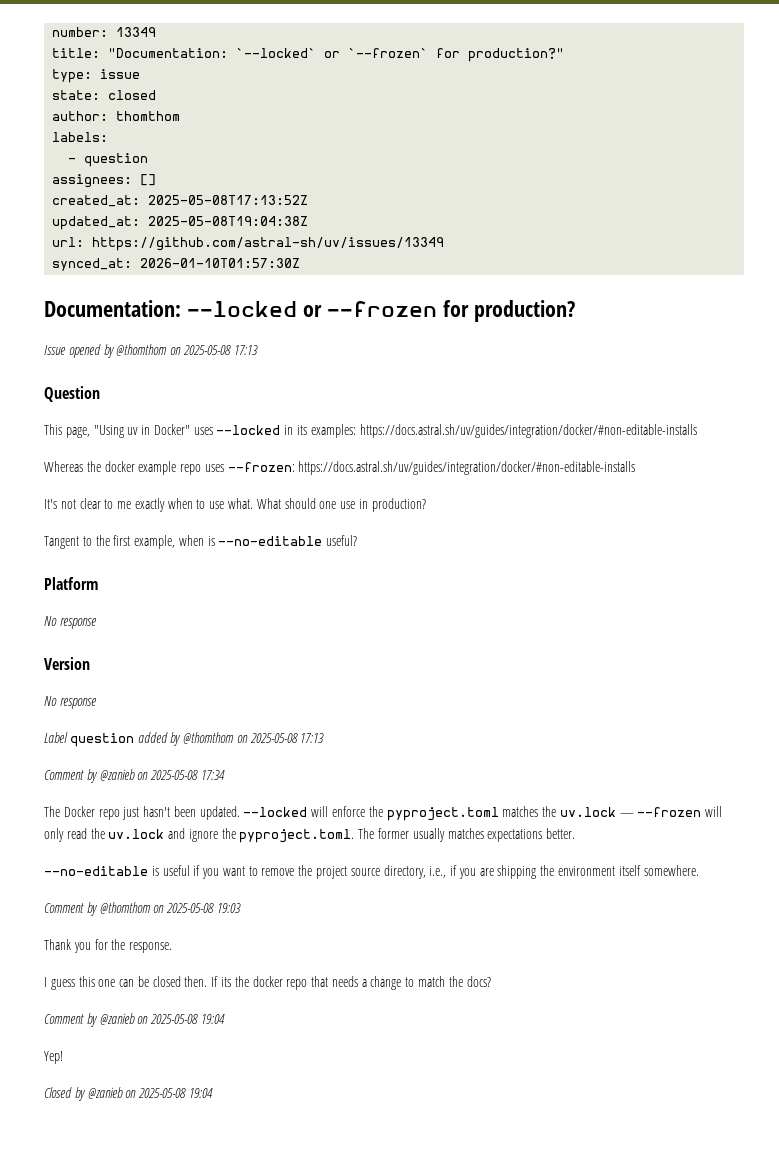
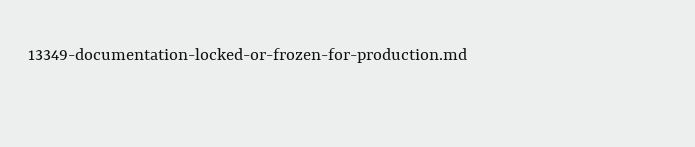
[52,27,157,37] [52,48,565,62] [52,69,141,83] [52,90,157,100] [52,111,181,121] [52,132,109,142] [68,153,149,167] [52,174,157,188] [52,195,309,207] [52,216,309,230] [52,237,445,251] [52,258,301,271] [44,300,575,322] [44,344,258,358] [44,386,100,402] [44,424,697,438] [44,461,636,475] [44,498,426,512] [44,535,358,549] [44,577,98,590] [44,616,97,629] [44,657,90,670] [44,696,97,709] [44,732,325,747] [44,769,225,783] [44,806,723,821] [44,828,576,843] [44,865,699,879] [44,902,241,916] [44,939,173,953] [44,976,491,990] [44,1013,225,1027] [44,1051,63,1064] [44,1087,213,1101] number: 13349 // title: "Documentation: `--locked` or `--frozen` for production?" // type: issue // state: closed // author: thomthom // labels: // - question // assignees: [] // created_at: 2025-05-08T17:13:52Z // updated_at: 2025-05-08T19:04:38Z // url: https://github.com/astral-sh/uv/issues/13349 // synced_at: 2026-01-10T01:57:30Z // Documentation: --locked or --frozen for production? // Issue opened by @thomthom on 2025-05-08 17:13 // Question // This page, "Using uv in Docker" uses --locked in its examples: https://docs.astral.sh/uv/guides/integration/docker/#non-editable-installs // Whereas the docker example repo uses --frozen: https://docs.astral.sh/uv/guides/integration/docker/#non-editable-installs // It's not clear to me exactly when to use what. What should one use in production? // Tangent to the first example, when is --no-editable useful? // Platform // No response // Version // No response // Label question added by @thomthom on 2025-05-08 17:13 // Comment by @zanieb on 2025-05-08 17:34 // The Docker repo just hasn't been updated. --locked will enforce the pyproject.toml matches the uv.lock — --frozen will only read the uv.lock and ignore the pyproject.toml. The former usually matches expectations better. // --no-editable is useful if you want to remove the project source directory, i.e., if you are shipping the environment itself somewhere. // Comment by @thomthom on 2025-05-08 19:03 // Thank you for the response. // I guess this one can be closed then. If its the docker repo that needs a change to match the docs? // Comment by @zanieb on 2025-05-08 19:04 // Yep! // Closed by @zanieb on 2025-05-08 19:04 -> [28,48,467,63] 13349-documentation-locked-or-frozen-for-production.md

